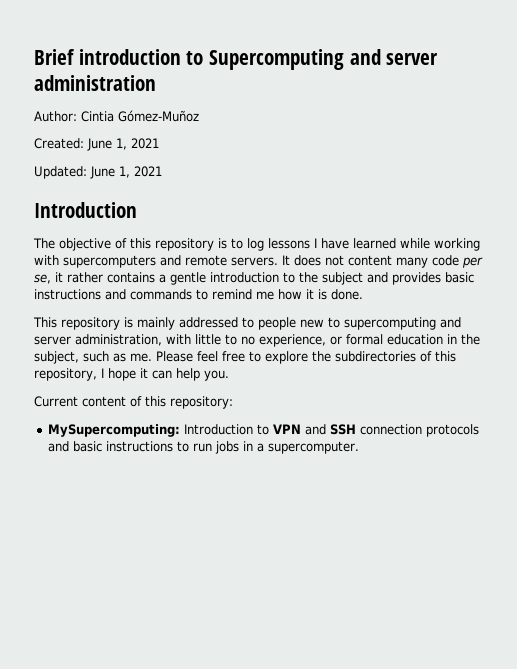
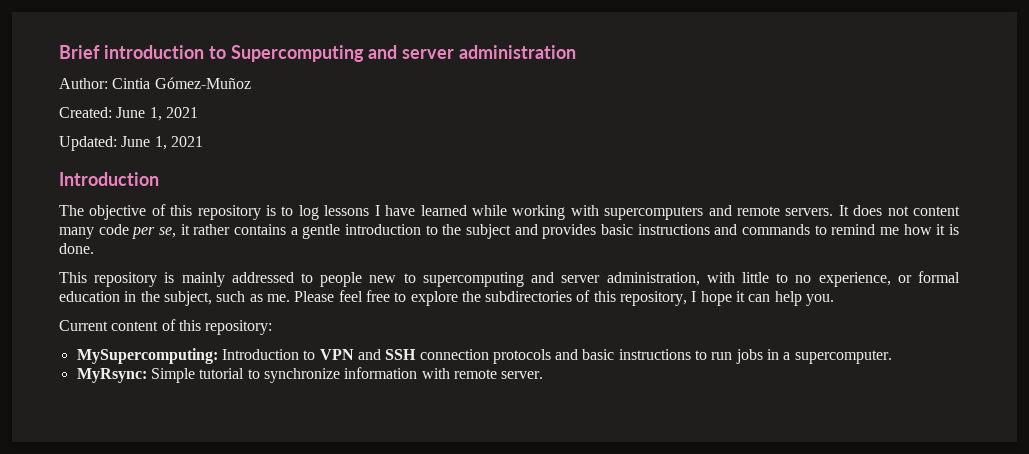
(360, 447) none -> [76,367,544,383] // MyRsync: Simple tutorial to synchronize information with remote server.

